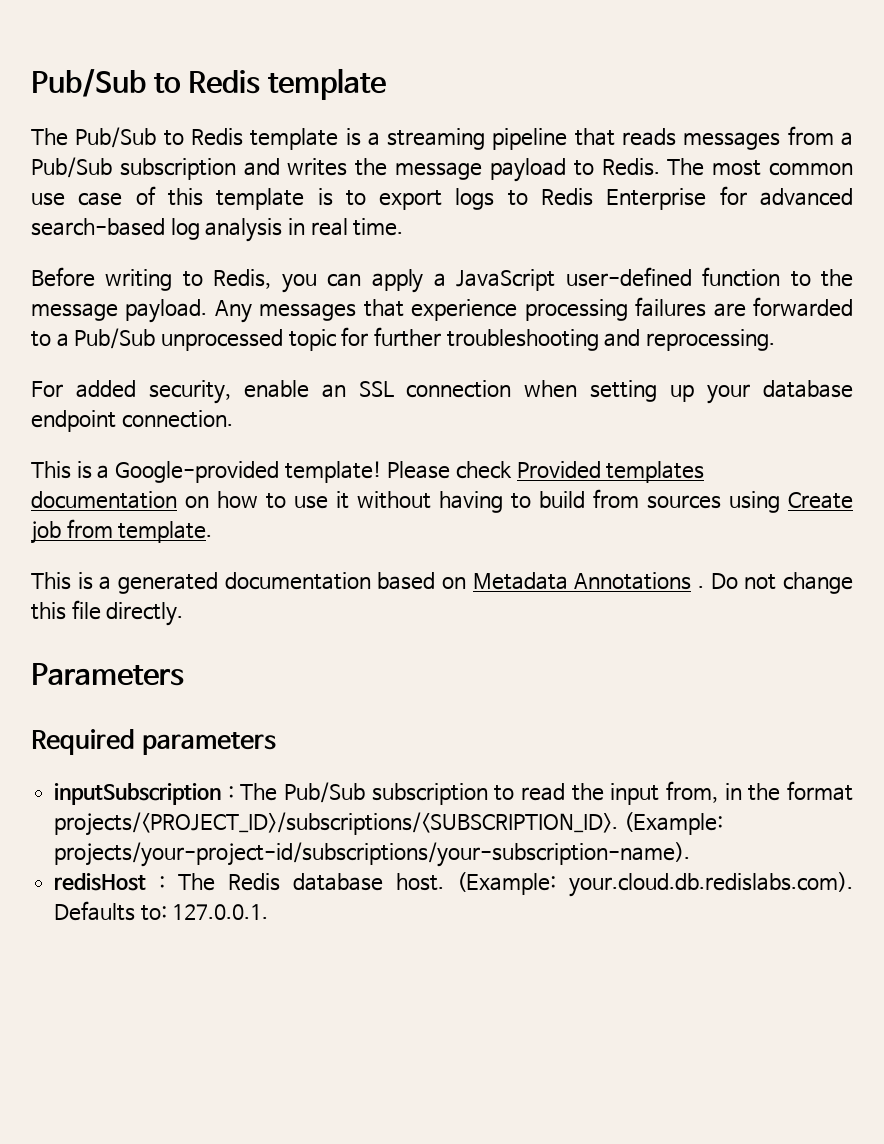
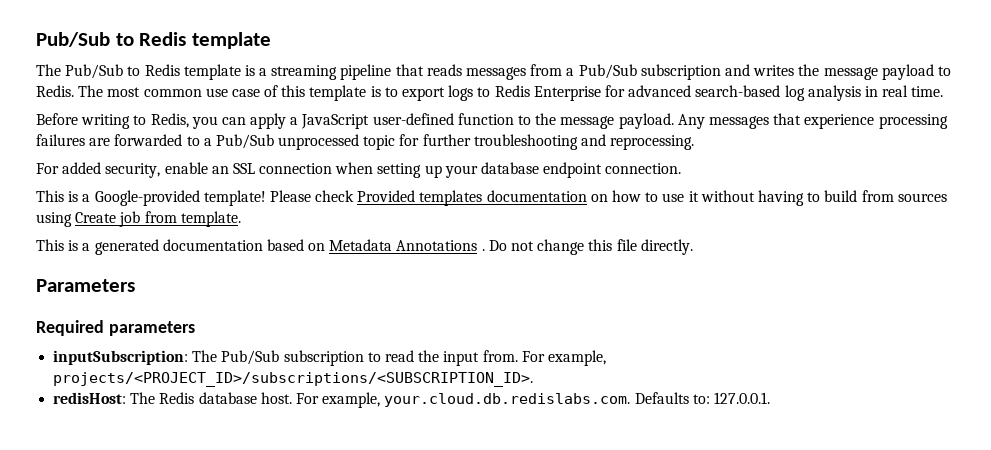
[54,783,234,805] inputSubscription : -> [53,350,189,365] inputSubscription:
[666,781,854,803] [54,812,723,836] [54,842,691,867] [54,873,166,891] from, in the format projects/<PROJECT_ID>/subscriptions/<SUBSCRIPTION_ID>. (Example: projects/your-project-id/subscriptions/your-subscription-name). // redisHost : -> [482,350,606,366] [53,372,534,387] [53,392,127,404] from. For example, projects/<PROJECT_ID>/subscriptions/<SUBSCRIPTION_ID>. // redisHost:
[457,872,854,897] (Example: your.cloud.db.redislabs.com). -> [295,392,631,408] For example, your.cloud.db.redislabs.com.

